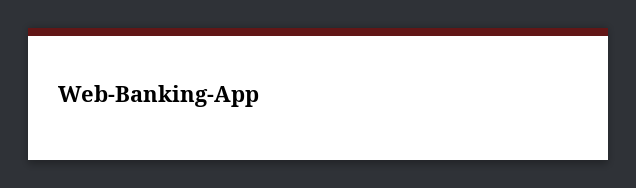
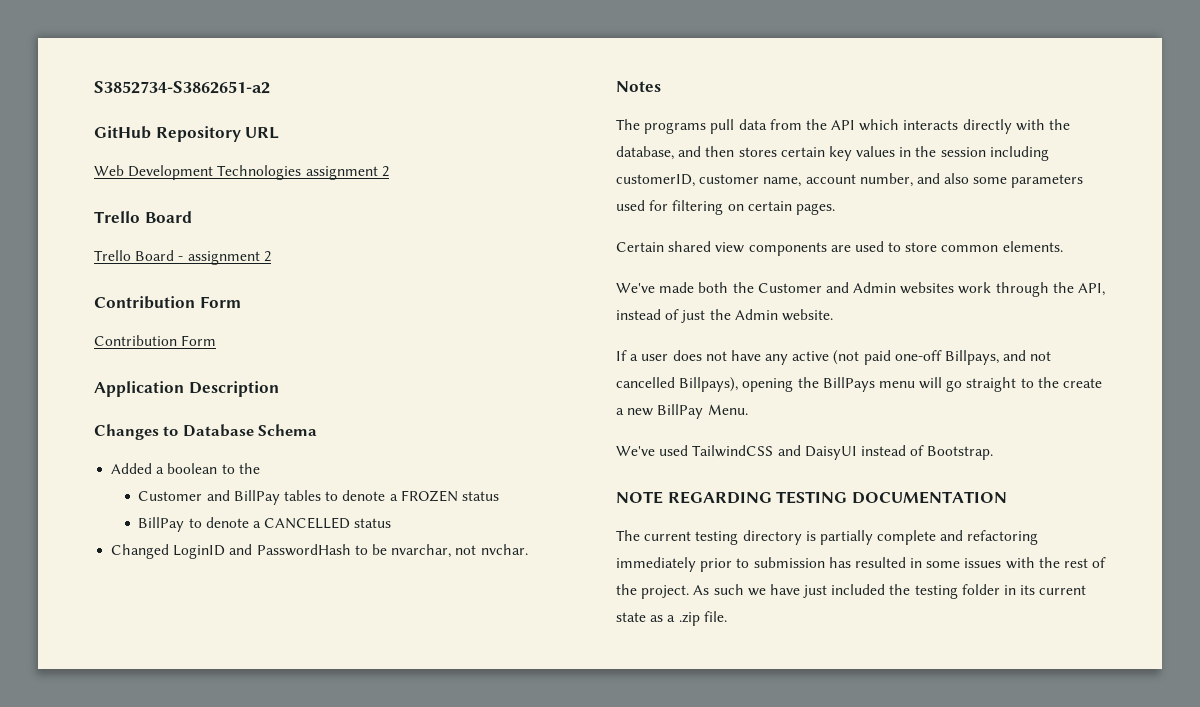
[58,85,259,107] Web-Banking-App -> [94,81,270,94] [94,126,280,142] [94,165,389,180] [94,211,192,223] [94,250,271,265] [94,296,241,309] [94,335,217,346] [94,381,279,397] [94,424,318,440] [111,463,260,474] [138,490,499,505] [138,517,392,532] [111,544,528,559] [616,81,661,92] [616,119,1071,134] [616,146,1049,161] [616,173,1084,188] [616,200,835,215] [616,241,1063,256] [616,282,1106,297] [616,309,833,323] [616,350,1052,365] [616,377,1103,392] [616,404,748,419] [616,445,994,460] [616,491,1007,504] [616,530,1039,545] [616,557,1107,572] [616,584,1087,599] [616,611,727,626] S3852734-S3862651-a2 // GitHub Repository URL // Web Development Technologies assignment 2 // Trello Board // Trello Board - assignment 2 // Contribution Form // Contribution Form // Application Description // Changes to Database Schema // Added a boolean to the // Customer and BillPay tables to denote a FROZEN status // BillPay to denote a CANCELLED status // Changed LoginID and PasswordHash to be nvarchar, not nvchar. // Notes // The programs pull data from the API which interacts directly with the database, and then stores certain key values in the session including customerID, customer name, account number, and also some parameters used for filtering on certain pages. // Certain shared view components are used to store common elements. // We've made both the Customer and Admin websites work through the API, instead of just the Admin website. // If a user does not have any active (not paid one-off Billpays, and not cancelled Billpays), opening the BillPays menu will go straight to the create a new BillPay Menu. // We've used TailwindCSS and DaisyUI instead of Bootstrap. // NOTE REGARDING TESTING DOCUMENTATION // The current testing directory is partially complete and refactoring immediately prior to submission has resulted in some issues with the rest of the project. As such we have just included the testing folder in its current state as a .zip file.

